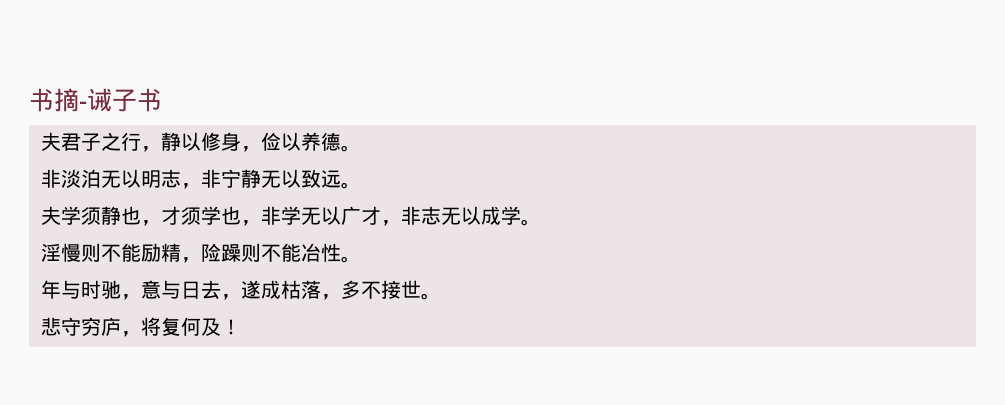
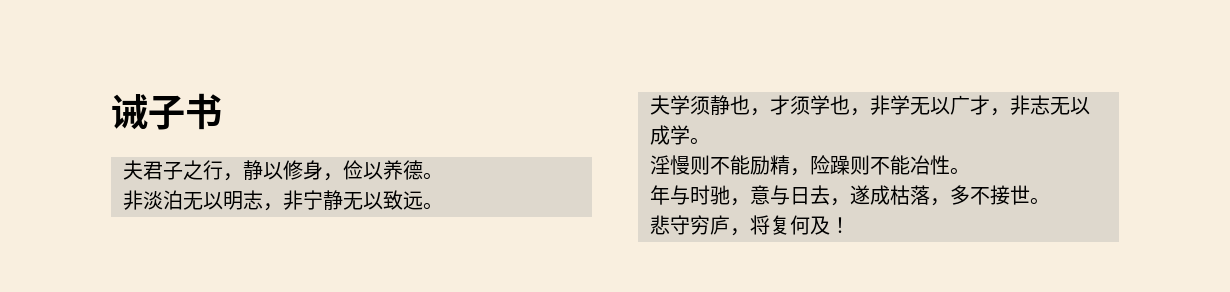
[29,88,87,112] 书摘- -> (111, 112) none

